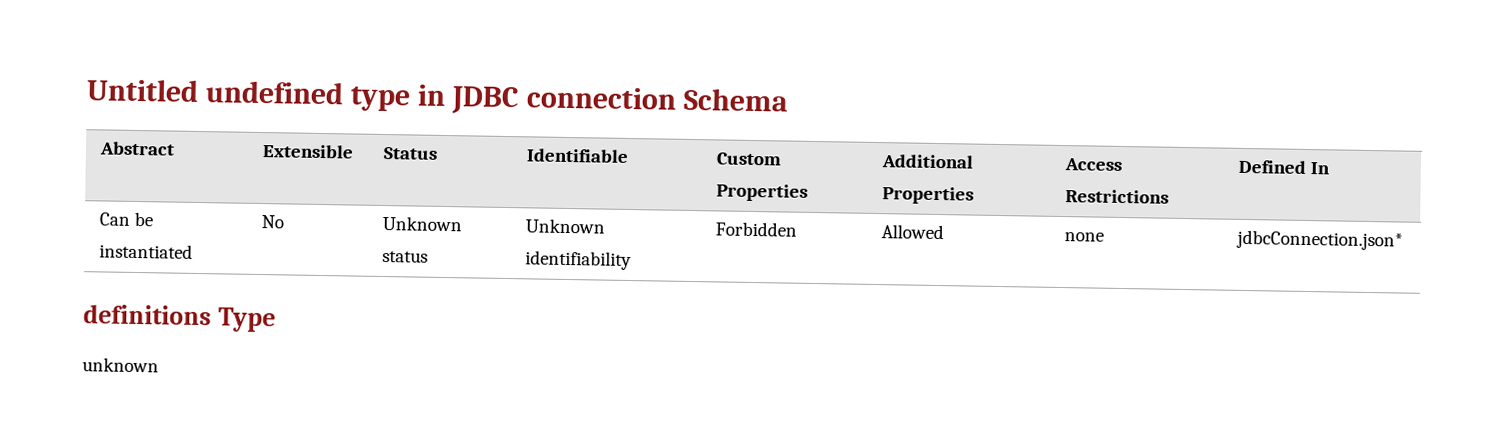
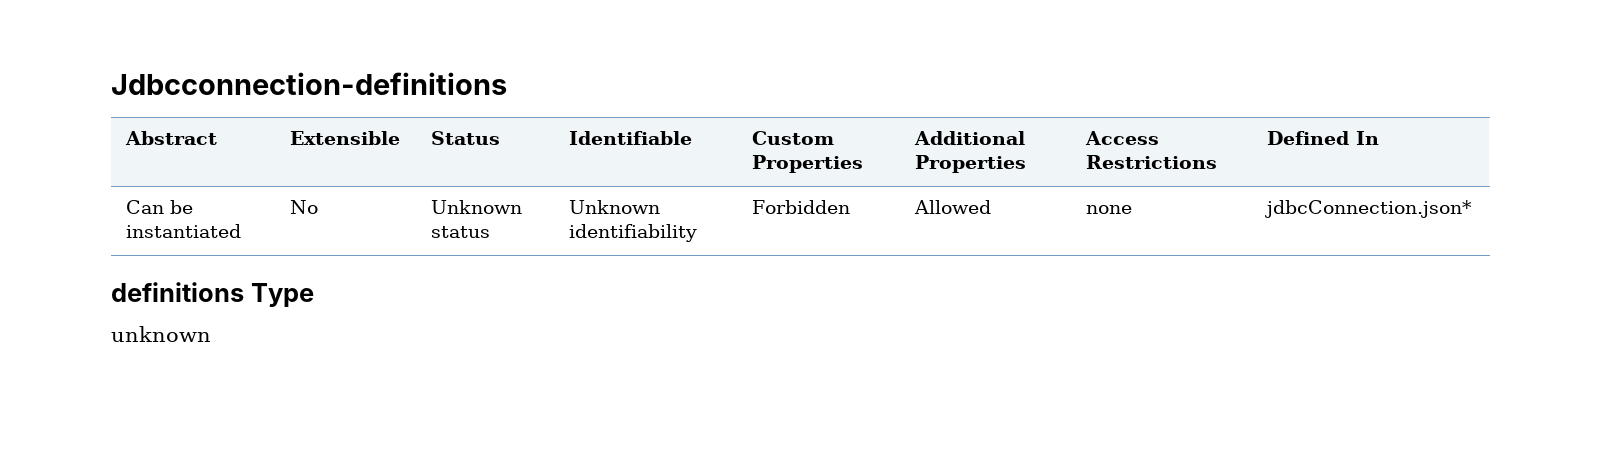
[86,78,789,115] Untitled undefined type in JDBC connection Schema -> [111,72,507,95] Jdbcconnection-definitions

